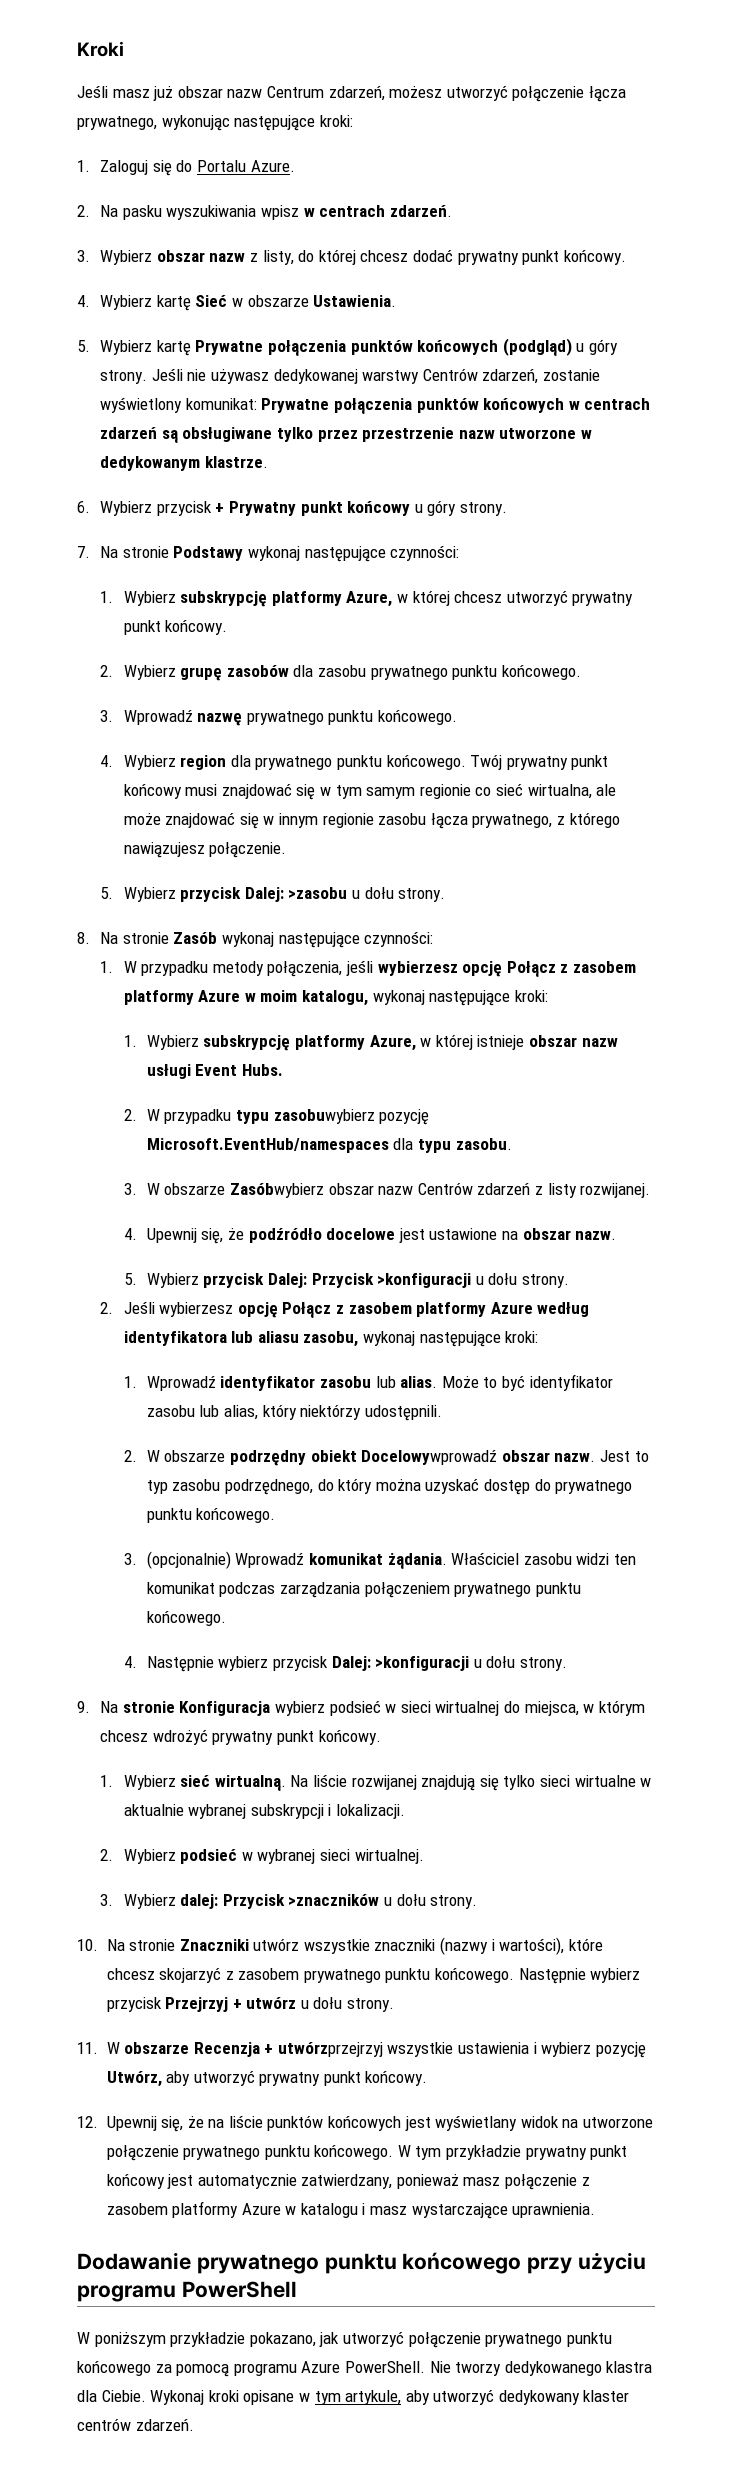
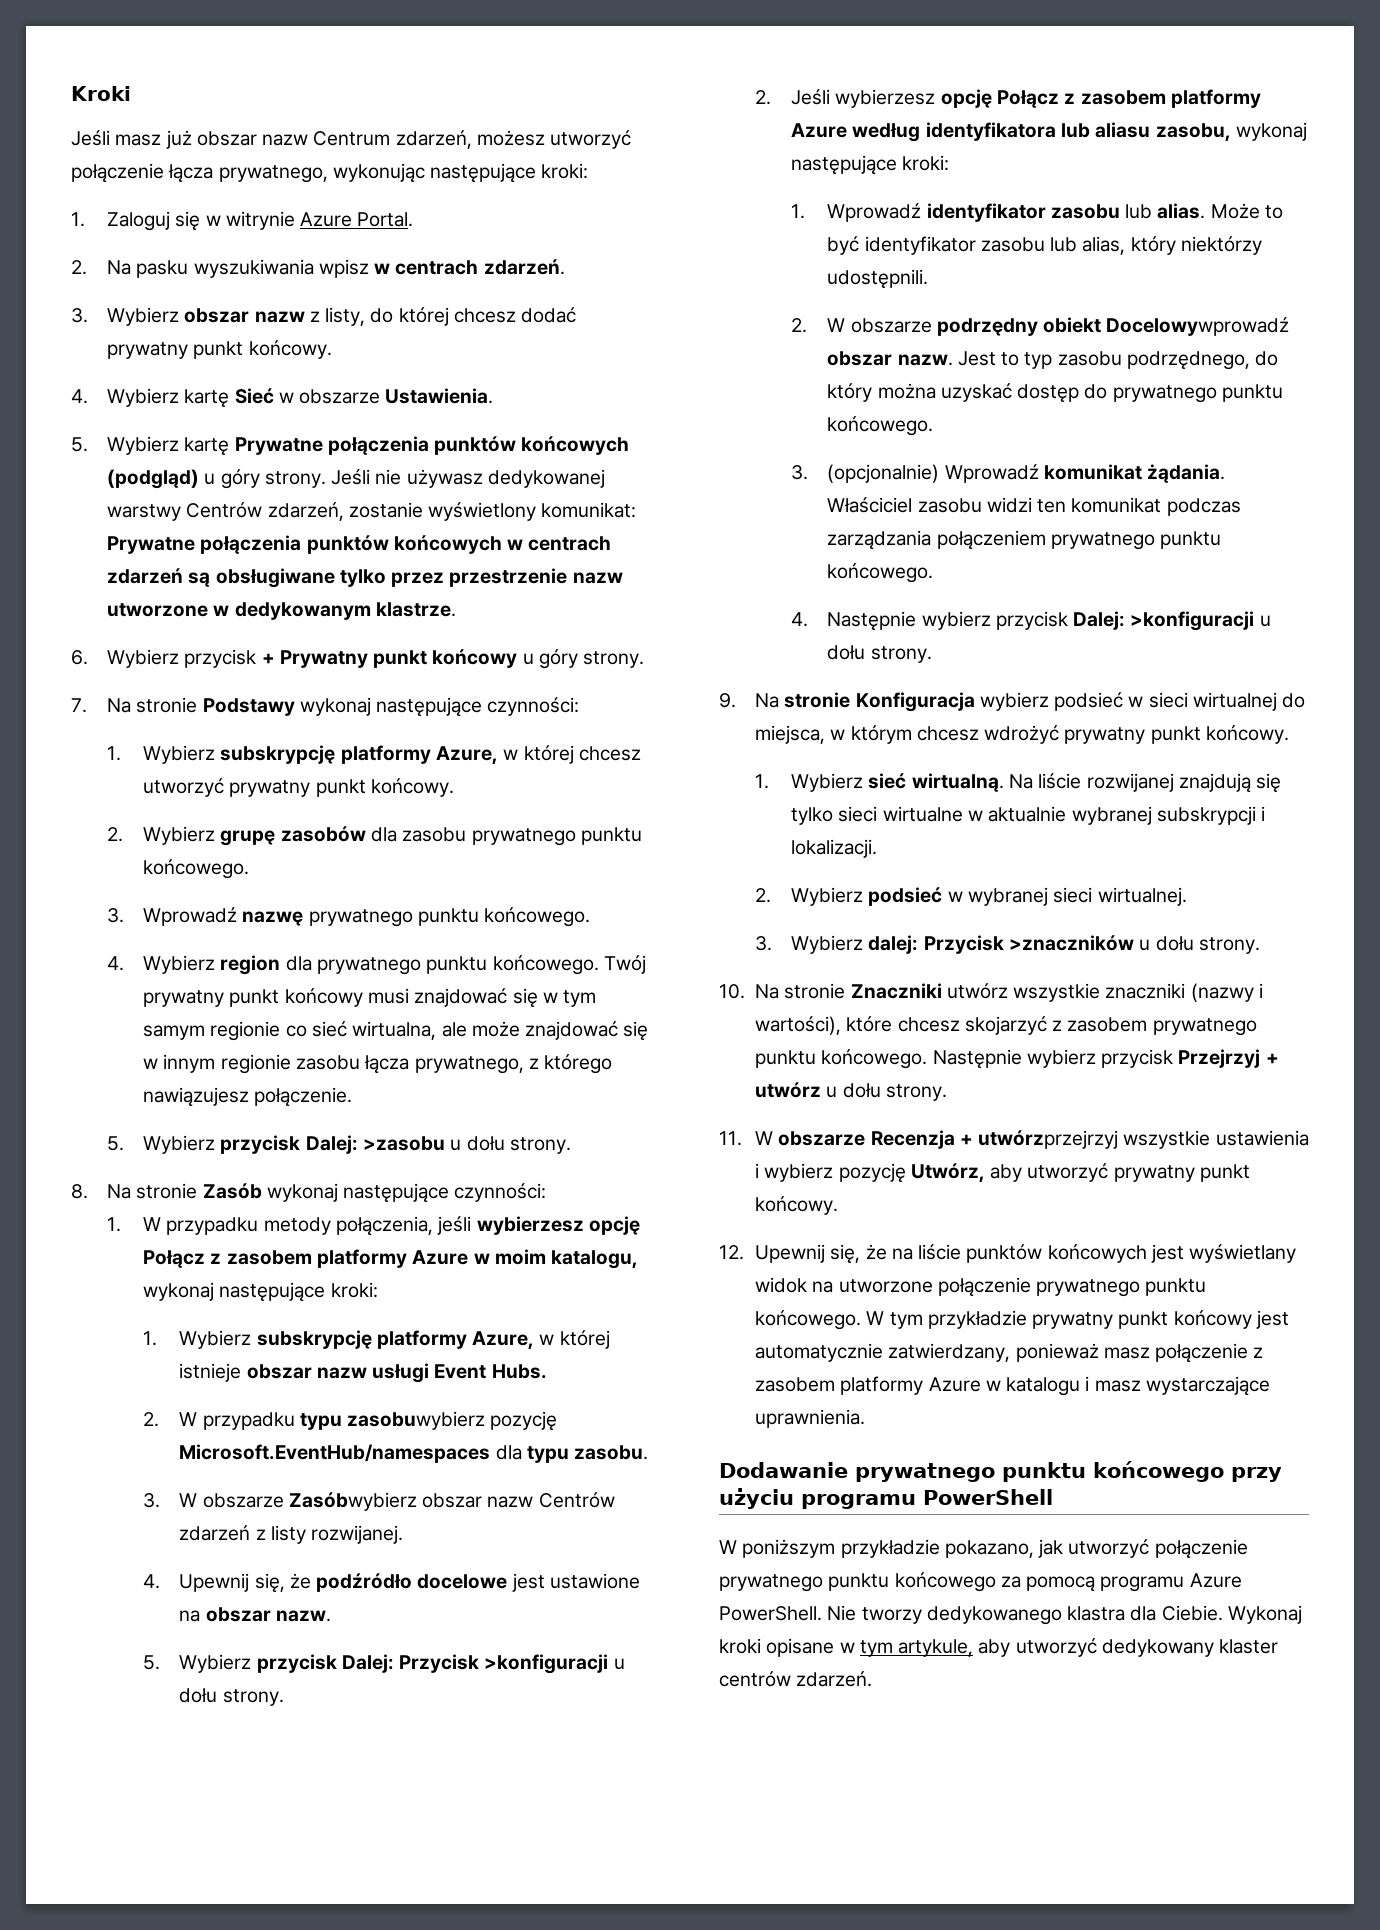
[176,160,295,172] do Portalu Azure. -> [205,211,414,230] w witrynie Azure Portal.

